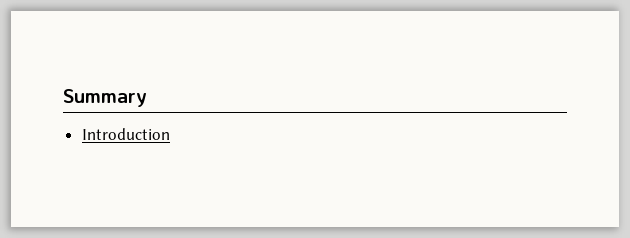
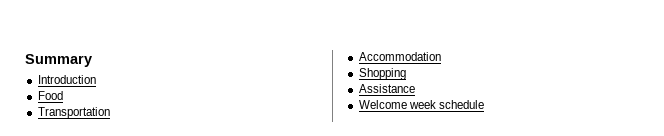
(170, 134) none -> [37,91,63,100] [37,107,110,119] [358,52,441,61] [358,68,406,80] [358,84,415,93] [358,100,484,109] // Food // Transportation // Accommodation // Shopping // Assistance // Welcome week schedule

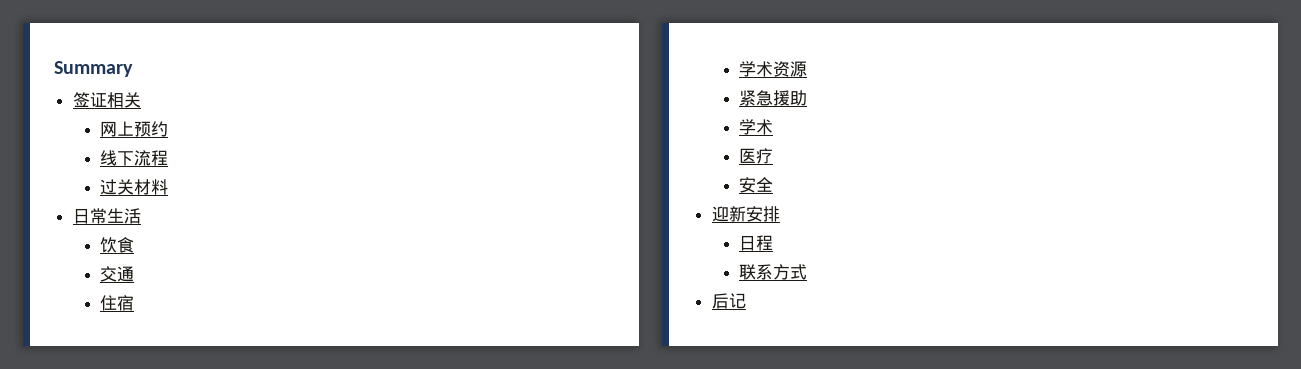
[37,75,96,84] [37,91,63,100] [37,107,110,119] [358,52,441,61] [358,68,406,80] [358,84,415,93] [358,100,484,109] Introduction // Food // Transportation // Accommodation // Shopping // Assistance // Welcome week schedule -> [72,92,141,108] [99,121,168,137] [99,150,168,166] [99,179,168,195] [72,208,141,224] [99,237,134,253] [99,266,134,282] [99,295,134,311] [738,61,807,77] [738,90,807,106] [738,119,773,135] [738,148,773,164] [738,177,773,193] [711,206,780,222] [738,235,773,251] [738,264,807,280] [711,293,746,309] 签证相关 // 网上预约 // 线下流程 // 过关材料 // 日常生活 // 饮食 // 交通 // 住宿 // 学术资源 // 紧急援助 // 学术 // 医疗 // 安全 // 迎新安排 // 日程 // 联系方式 // 后记

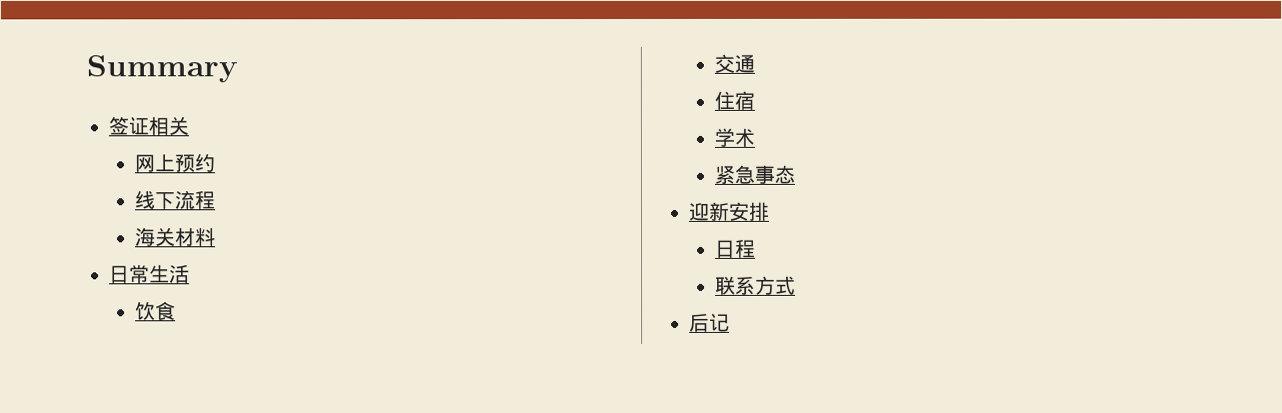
[99,179,117,195] 过 -> [134,227,156,247] 海
[772,61,807,77] 资源 -> (755, 137) none
[772,90,807,106] [738,119,773,135] [738,148,773,164] [738,177,773,193] 援助 // 学术 // 医疗 // 安全 -> [753,164,795,184] 事态

